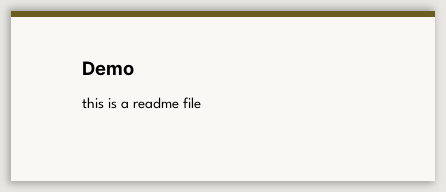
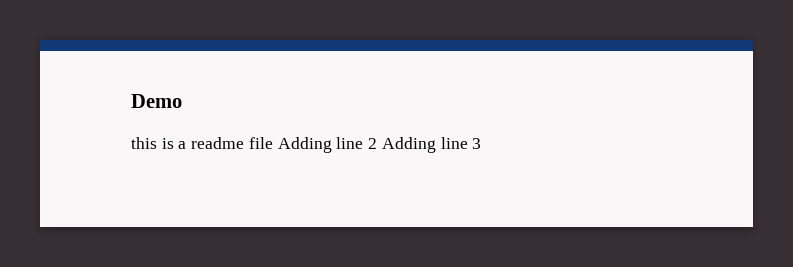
(202, 103) none -> [277,137,482,153] Adding line 2 Adding line 3

